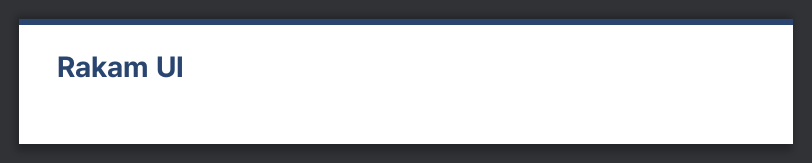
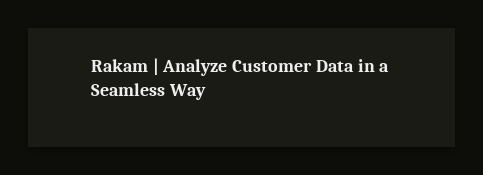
[155,56,184,78] UI -> [152,58,390,76] [91,83,206,100] | Analyze Customer Data in a Seamless Way

